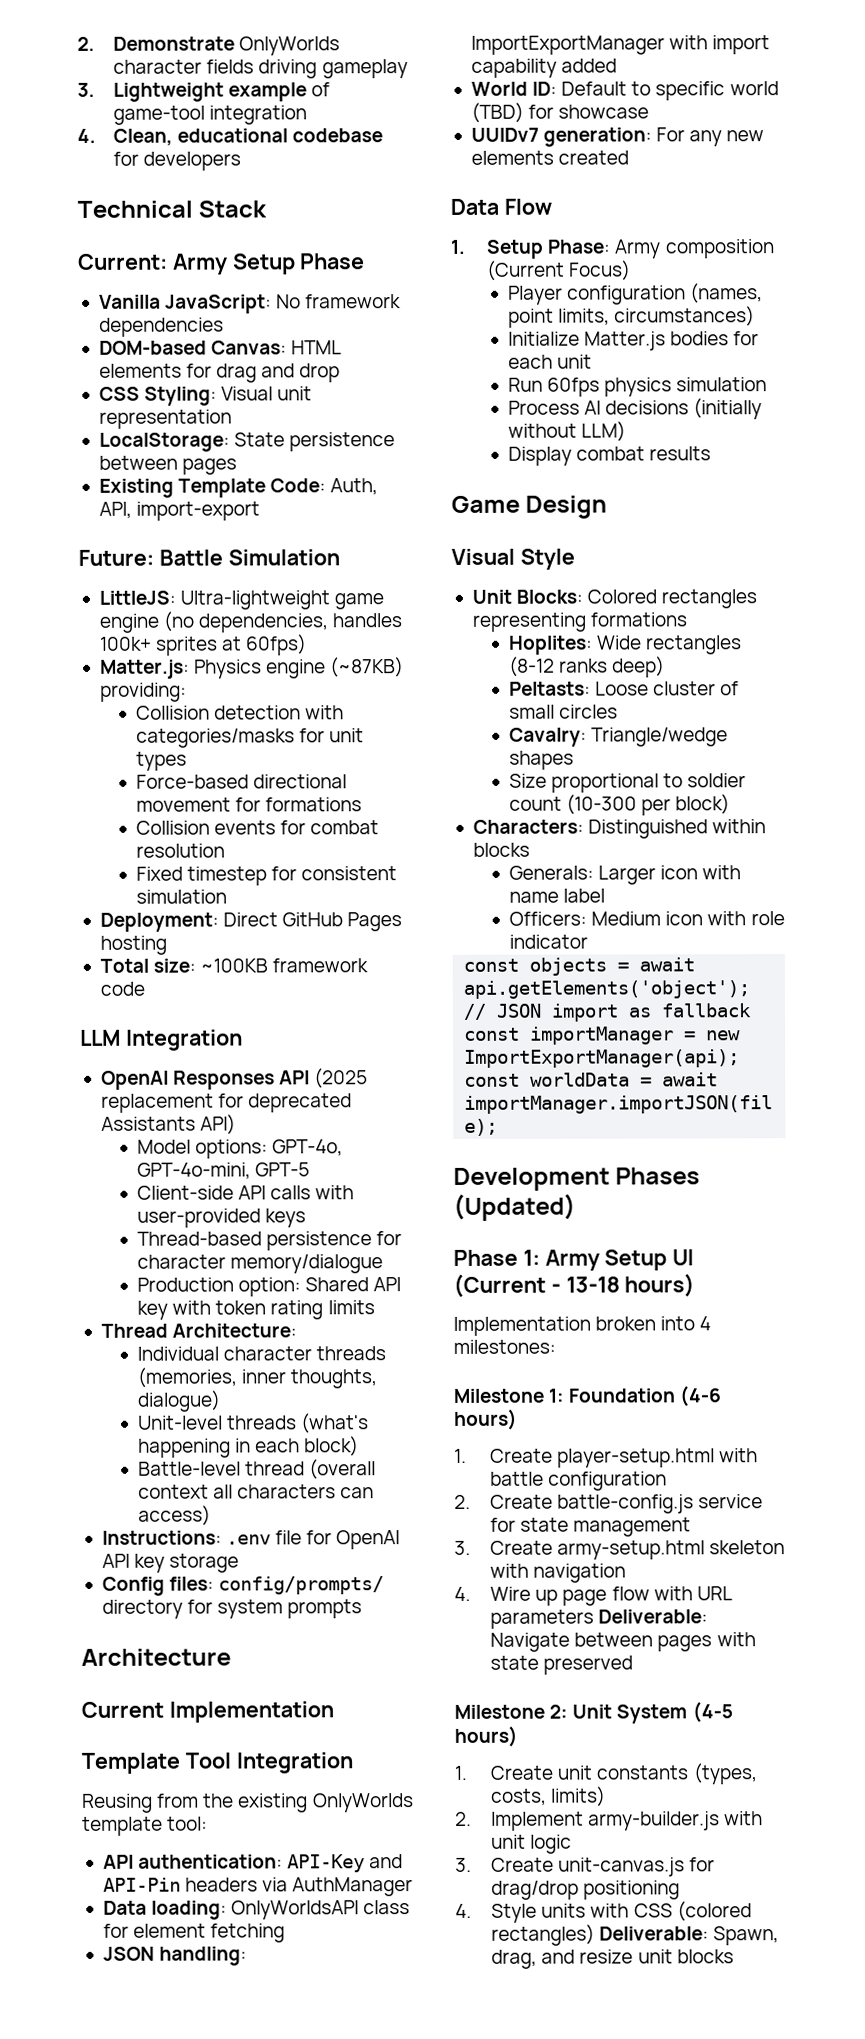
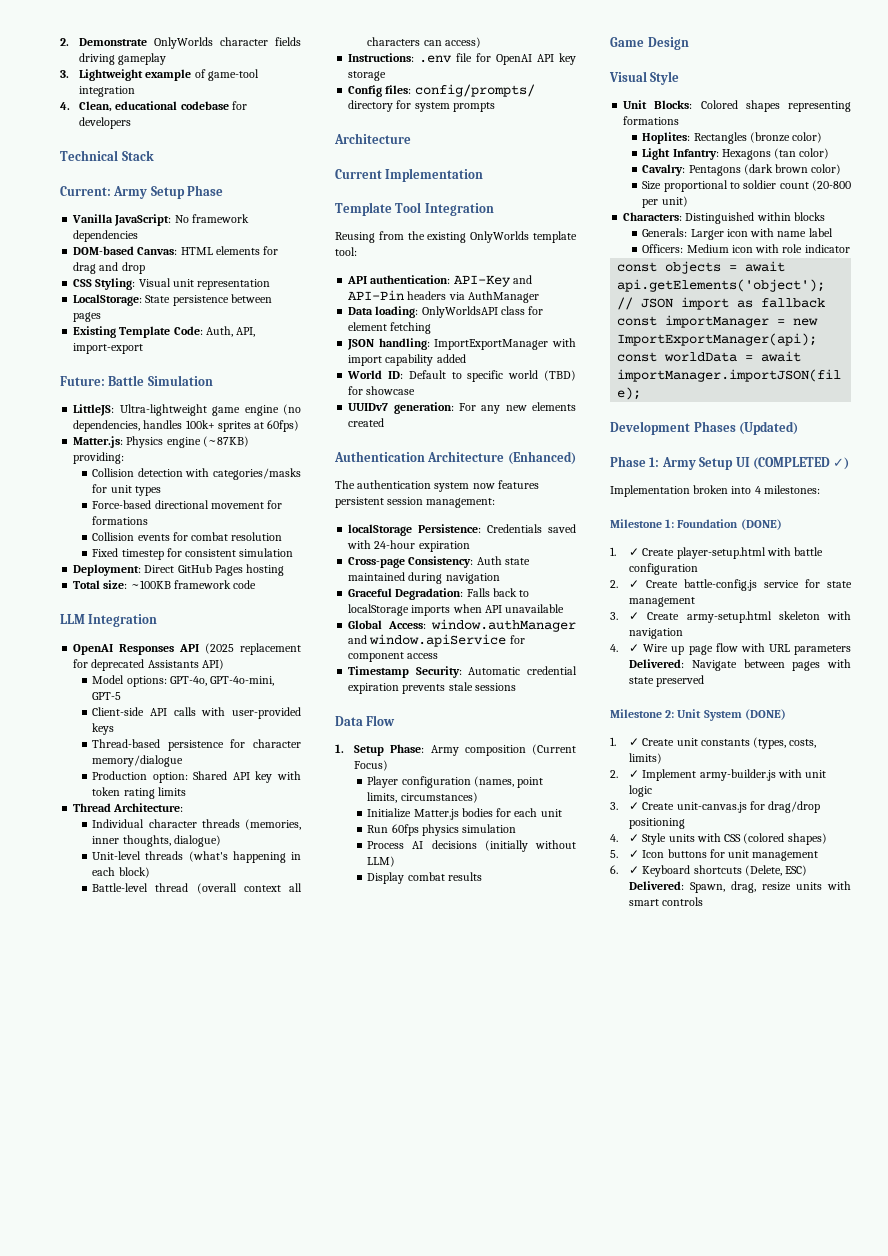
(630, 157) none -> [334,451,576,465] [335,480,539,492] [335,497,496,508] [348,524,576,536] [347,540,470,552] [348,556,530,568] [348,572,500,584] [348,588,530,600] [348,604,565,616] [348,619,576,632] [348,634,525,647] [348,652,439,662] [348,666,577,678] [348,682,516,694] // Authentication Architecture (Enhanced) // The authentication system now features persistent session management: // localStorage Persistence: Credentials saved with 24-hour expiration // Cross-page Consistency: Auth state maintained during navigation // Graceful Degradation: Falls back to localStorage imports when API unavailable // Global Access: window.authManager and window.apiService for component access // Timestamp Security: Automatic credential expiration prevents stale sessions
[661,589,758,609] rectangles -> [745,100,780,112] shapes
[596,635,743,655] [509,656,666,678] [509,681,740,696] [509,704,619,719] [509,727,729,747] [509,750,575,770] Wide rectangles (8-12 ranks deep) // Peltasts: Loose cluster of small circles // Cavalry: Triangle/wedge shapes -> [693,132,823,144] [642,148,830,160] [642,164,842,176] Rectangles (bronze color) // Light Infantry: Hexagons (tan color) // Cavalry: Pentagons (dark brown color)
[566,794,731,816] (10-300 per block) -> [812,180,851,191] [642,196,688,208] (20-800 per unit)
[453,1273,696,1298] (Current - 13-18 hours) -> [752,457,850,470] (COMPLETED ✓)
[679,1385,723,1407] [454,1408,518,1430] [454,1448,467,1463] (4-6 hours) // 1. -> [740,519,782,530] [610,547,640,556] (DONE) // 1. ✓
(471, 1501) none -> [629,580,640,588] ✓
(471, 1547) none -> [629,612,640,620] ✓
(471, 1593) none -> [629,644,640,652] ✓
[598,1609,709,1624] Deliverable: -> [629,659,685,668] Delivered:
[691,1701,733,1723] [454,1725,518,1747] [454,1765,467,1780] (4-5 hours) // 1. -> [744,709,786,720] [610,737,640,746] (DONE) // 1. ✓
(472, 1818) none -> [629,770,640,778] ✓
(472, 1864) none -> [629,802,640,810] ✓
(472, 1910) none -> [629,834,640,842] ✓
[491,1924,780,1946] [491,1949,734,1969] rectangles) Deliverable: Spawn, drag, and resize unit blocks -> [787,833,827,845] [610,849,819,861] [610,865,808,877] [629,881,851,893] [629,897,704,906] shapes) // 5. ✓ Icon buttons for unit management // 6. ✓ Keyboard shortcuts (Delete, ESC) Delivered: Spawn, drag, resize units with smart controls

